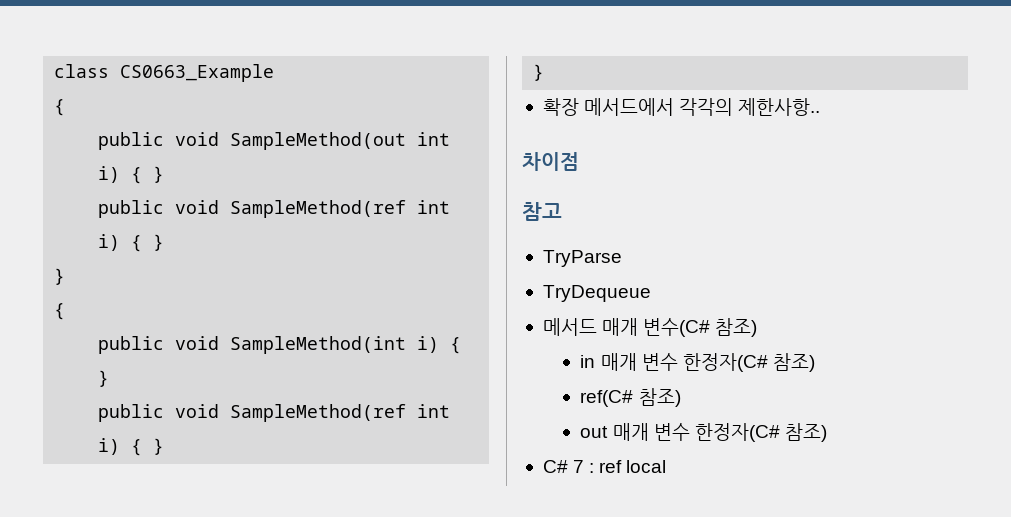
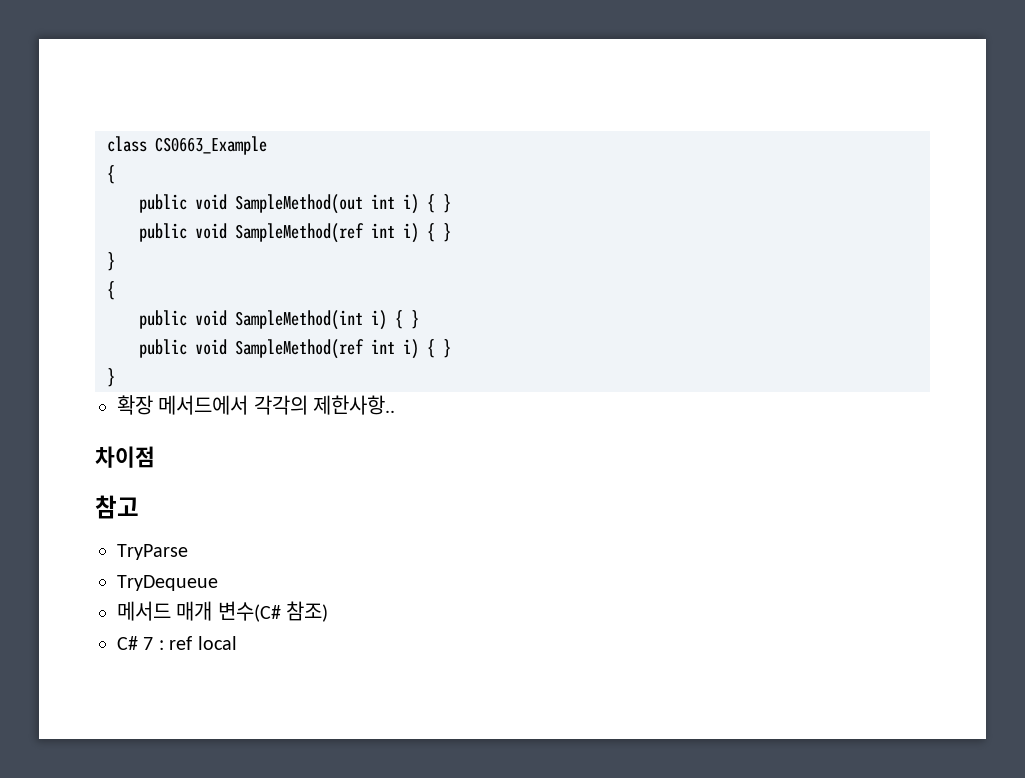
[580,353,815,372] [580,388,681,407] [580,423,827,442] // in 매개 변수 한정자(C# 참조) // ref(C# 참조) // out 매개 변수 한정자(C# 참조) -> (329, 611) none

